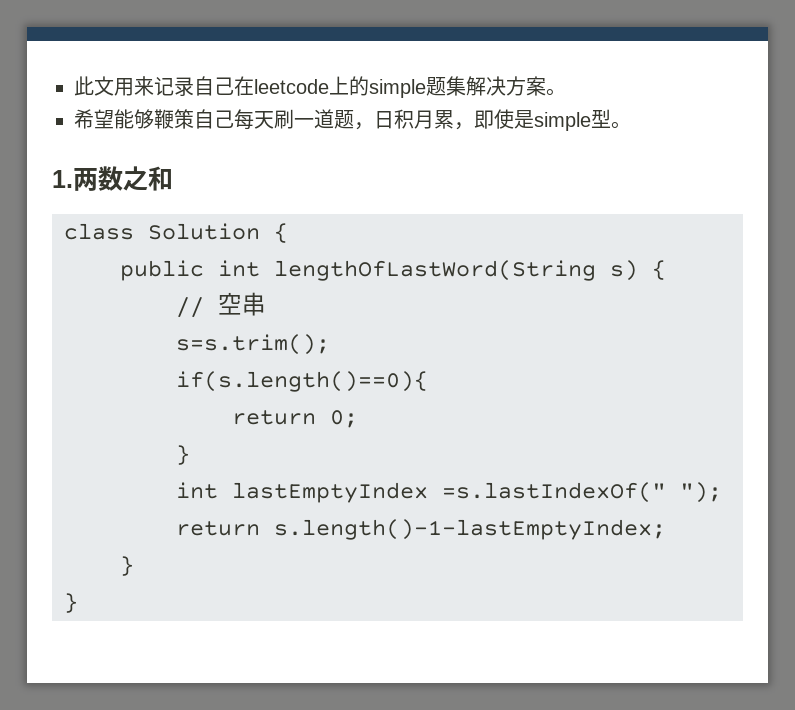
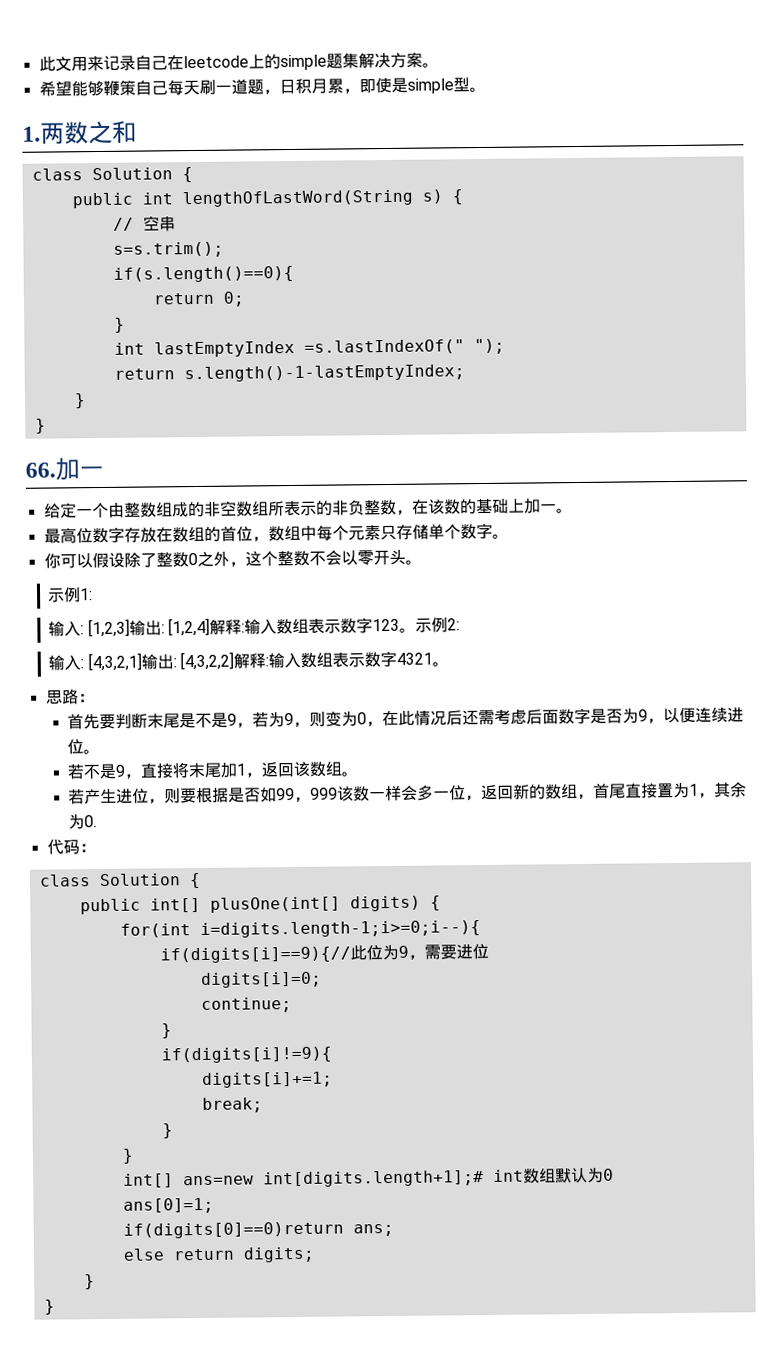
(78, 603) none -> [25,457,104,481] [43,498,573,519] [43,522,509,544] [43,549,422,569] [47,587,94,603] [48,617,461,638] [48,650,450,672] [45,689,95,705] [67,707,745,730] [67,739,101,755] [67,761,359,780] [68,782,748,805] [68,814,98,830] [46,839,96,855] [38,872,201,889] [79,895,441,915] [119,920,481,938] [159,943,489,964] [200,971,322,988] [200,997,292,1013] [160,1023,172,1039] [160,1046,332,1064] [201,1071,333,1088] [201,1097,263,1113] [161,1123,173,1139] [121,1148,134,1164] [122,1167,614,1188] [122,1197,214,1214] [122,1221,394,1239] [122,1246,315,1263] [83,1274,95,1290] [43,1299,55,1315] // 66.加一 // 给定一个由整数组成的非空数组所表示的非负整数，在该数的基础上加一。 // 最高位数字存放在数组的首位，数组中每个元素只存储单个数字。 // 你可以假设除了整数0之外，这个整数不会以零开头。 // 示例1: // 输入: [1,2,3]输出: [1,2,4]解释:输入数组表示数字123。示例2: // 输入: [4,3,2,1]输出: [4,3,2,2]解释:输入数组表示数字4321。 // 思路： // 首先要判断末尾是不是9，若为9，则变为0，在此情况后还需考虑后面数字是否为9，以便连续进位。 // 若不是9，直接将末尾加1，返回该数组。 // 若产生进位，则要根据是否如99，999该数一样会多一位，返回新的数组，首尾直接置为1，其余为0. // 代码： // class Solution { // public int[] plusOne(int[] digits) { // for(int i=digits.length-1;i>=0;i--){ // if(digits[i]==9){//此位为9，需要进位 // digits[i]=0; // continue; // } // if(digits[i]!=9){ // digits[i]+=1; // break; // } // } // int[] ans=new int[digits.length+1];# int数组默认为0 // ans[0]=1; // if(digits[0]==0)return ans; // else return digits; // } // }

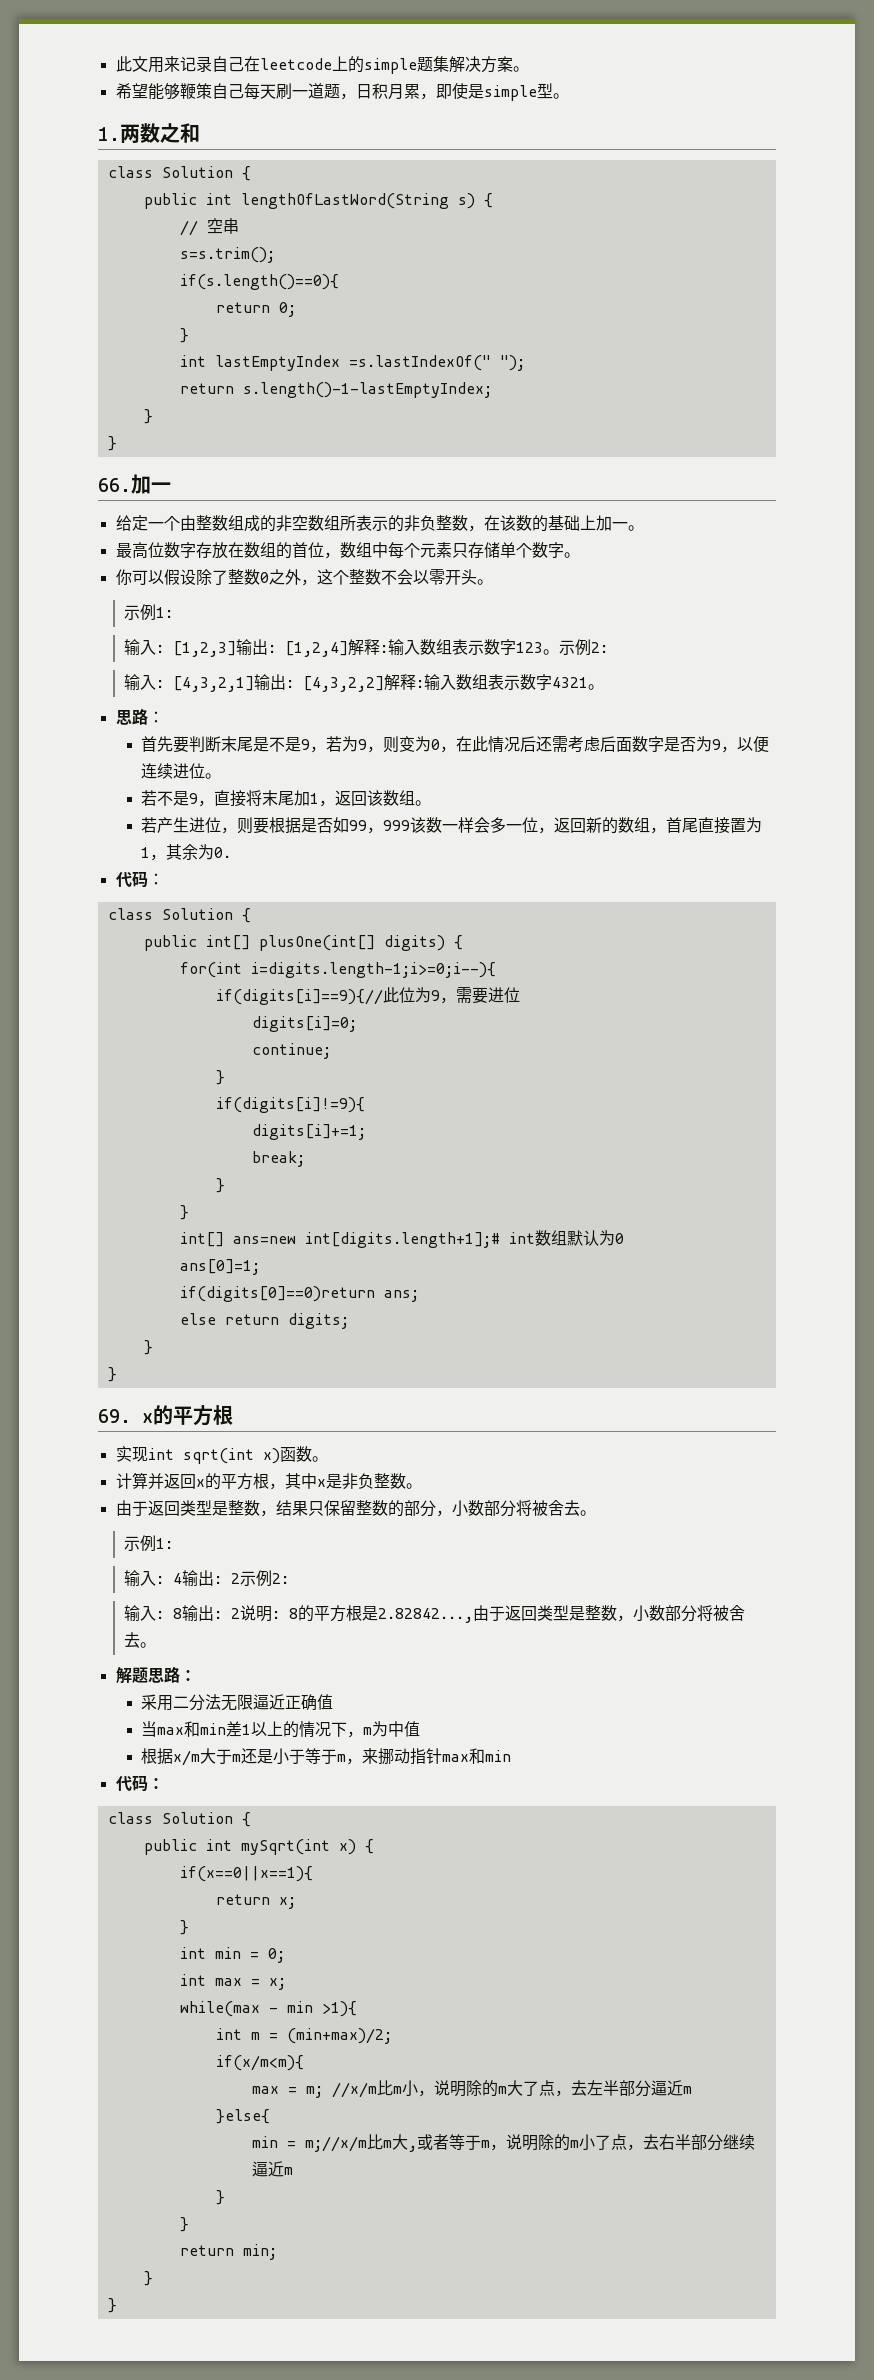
(55, 1307) none -> [98,1405,233,1426] [115,1446,328,1464] [115,1472,422,1490] [115,1500,596,1517] [123,1535,173,1552] [123,1570,289,1587] [123,1605,745,1623] [123,1632,156,1648] [115,1666,196,1684] [141,1694,334,1711] [141,1721,421,1738] [141,1748,512,1766] [115,1775,164,1792] [107,1812,251,1827] [143,1839,374,1855] [179,1866,313,1882] [215,1894,296,1909] [179,1920,189,1935] [179,1947,285,1963] [179,1974,286,1990] [179,2001,357,2017] [215,2028,392,2044] [215,2055,304,2071] [251,2080,692,2098] [215,2109,270,2124] [251,2134,755,2152] [251,2161,293,2177] [215,2190,225,2205] [179,2217,189,2232] [179,2244,277,2260] [143,2271,153,2286] [107,2298,117,2313] // 69. x的平方根 // 实现int sqrt(int x)函数。 // 计算并返回x的平方根，其中x是非负整数。 // 由于返回类型是整数，结果只保留整数的部分，小数部分将被舍去。 // 示例1: // 输入: 4输出: 2示例2: // 输入: 8输出: 2说明: 8的平方根是2.82842...,由于返回类型是整数，小数部分将被舍去。 // 解题思路： // 采用二分法无限逼近正确值 // 当max和min差1以上的情况下，m为中值 // 根据x/m大于m还是小于等于m，来挪动指针max和min // 代码： // class Solution { // public int mySqrt(int x) { // if(x==0||x==1){ // return x; // } // int min = 0; // int max = x; // while(max - min >1){ // int m = (min+max)/2; // if(x/m<m){ // max = m; //x/m比m小，说明除的m大了点，去左半部分逼近m // }else{ // min = m;//x/m比m大,或者等于m，说明除的m小了点，去右半部分继续逼近m // } // } // return min; // } // }

